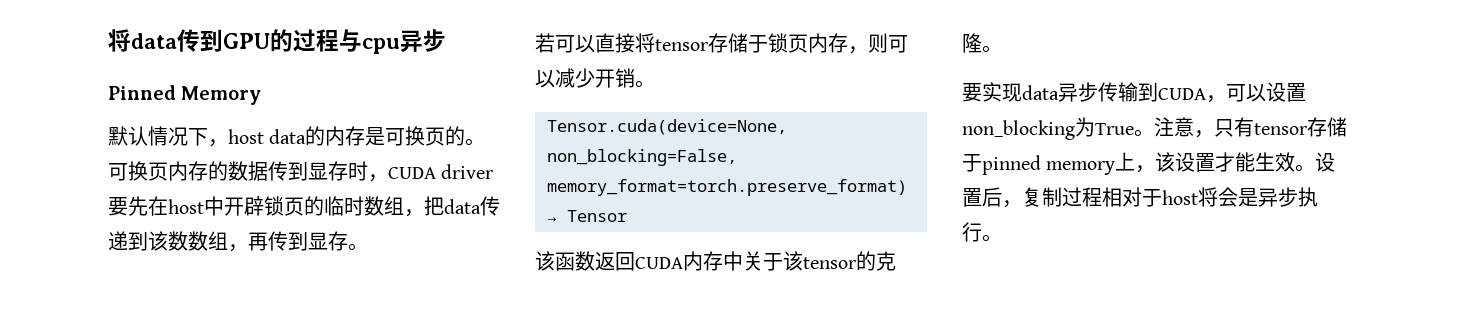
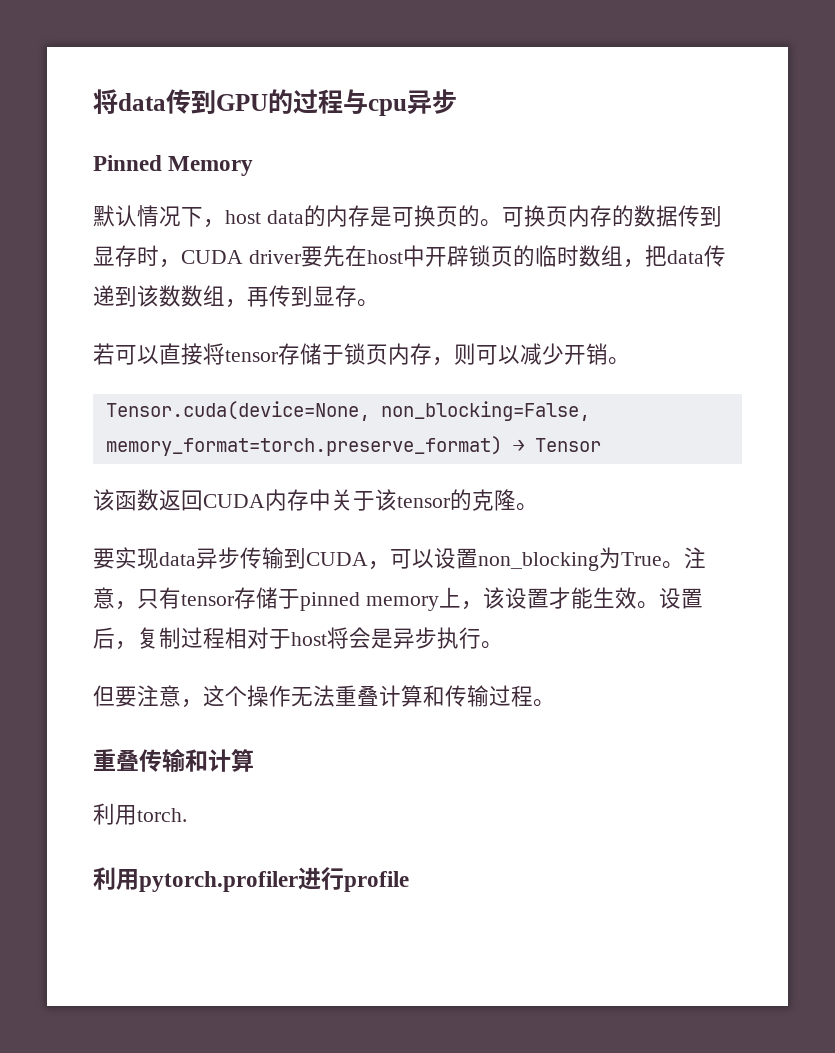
(1002, 238) none -> [93,685,555,708] [93,749,254,772] [93,803,187,825] [93,867,409,892] // 但要注意，这个操作无法重叠计算和传输过程。 // 重叠传输和计算 // 利用torch. // 利用pytorch.profiler进行profile

